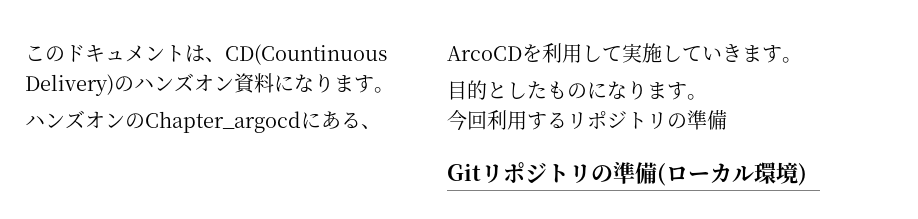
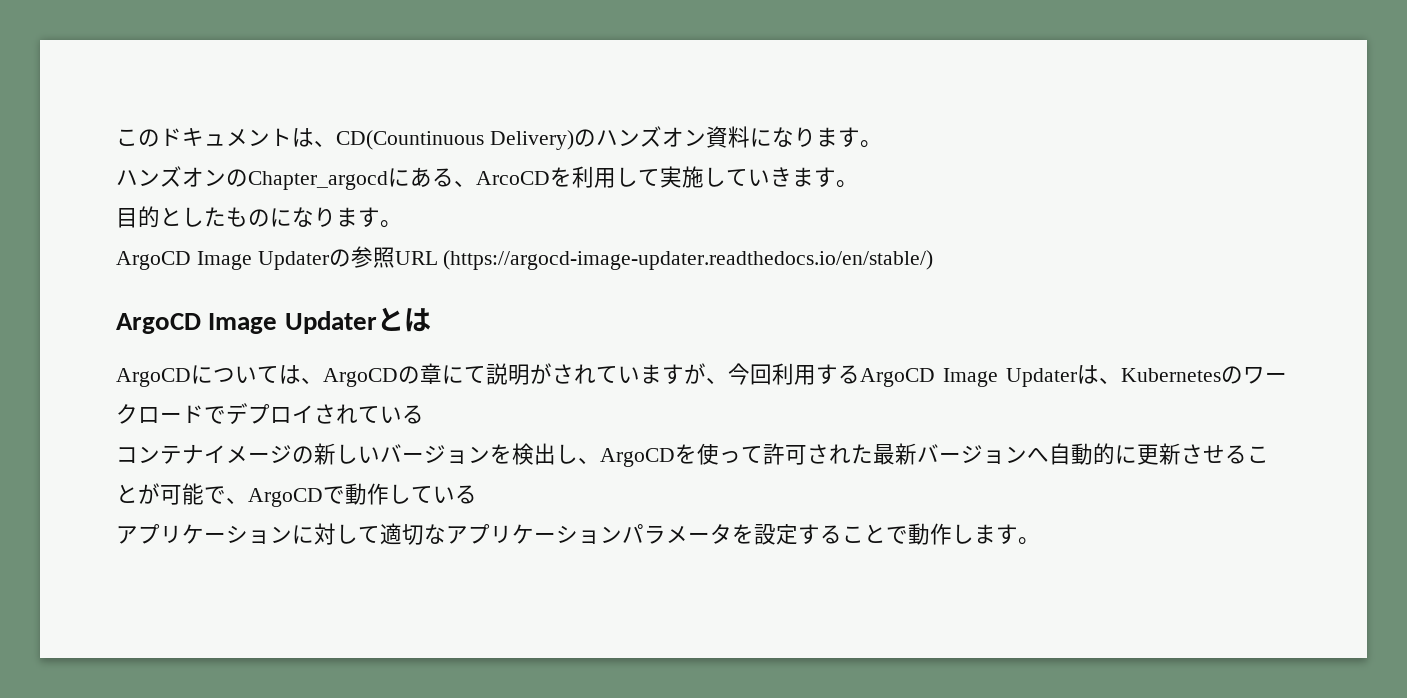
[447,110,727,131] [447,162,807,186] 今回利用するリポジトリの準備 // Gitリポジトリの準備(ローカル環境) -> [116,246,934,270] [116,307,431,334] [116,363,1287,387] [116,403,424,425] [116,443,1269,467] [116,483,477,507] [116,523,1040,545] ArgoCD Image Updaterの参照URL (https://argocd-image-updater.readthedocs.io/en/stable/) // ArgoCD Image Updaterとは // ArgoCDについては、ArgoCDの章にて説明がされていますが、今回利用するArgoCD Image Updaterは、Kubernetesのワークロードでデプロイされている // コンテナイメージの新しいバージョンを検出し、ArgoCDを使って許可された最新バージョンへ自動的に更新させることが可能で、ArgoCDで動作している // アプリケーションに対して適切なアプリケーションパラメータを設定することで動作します。

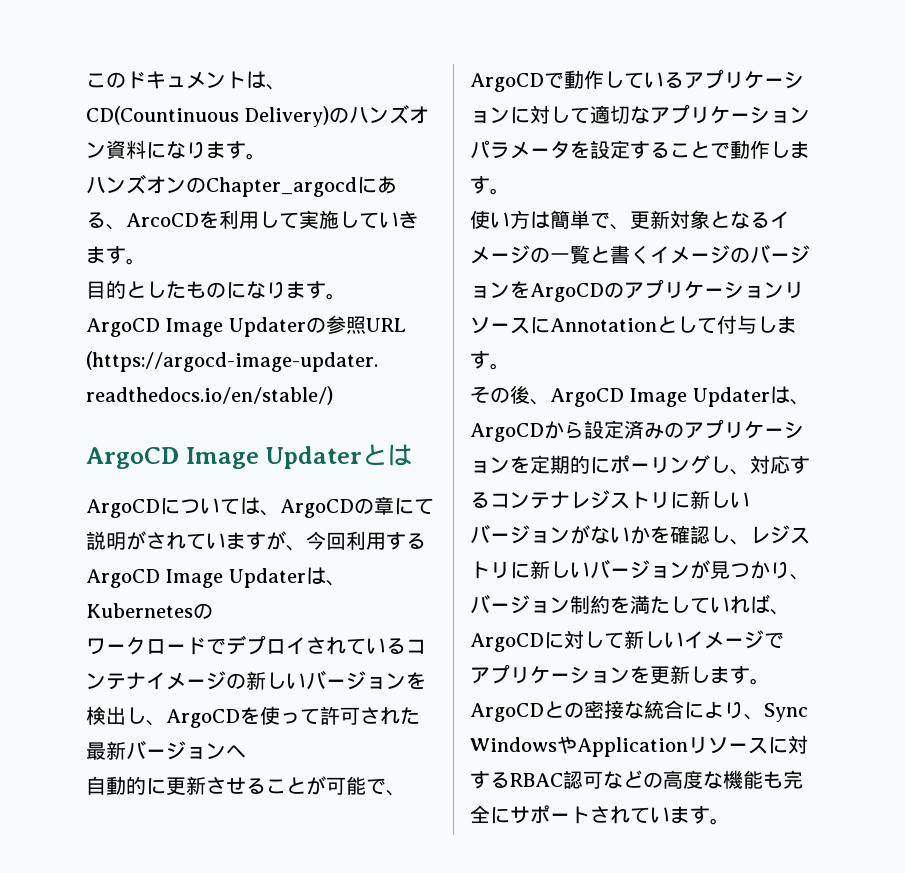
(1243, 375) none -> (213, 611) //
(424, 414) // -> (406, 646) none
(1049, 454) none -> (246, 751) //
(477, 494) // -> (684, 80) none
(1040, 541) none -> [470,210,790,230] [470,244,810,264] [470,279,804,302] [470,315,797,334] [470,351,510,370] [470,385,810,407] [470,419,804,442] [470,455,810,475] [470,490,750,509] [470,524,810,545] [470,559,810,580] [470,594,790,615] [470,630,784,652] [470,664,770,685] [470,700,808,722] [470,735,808,757] [470,770,803,789] [470,805,730,825] // 使い方は簡単で、更新対象となるイメージの一覧と書くイメージのバージョンをArgoCDのアプリケーションリソースにAnnotationとして付与します。 // その後、ArgoCD Image Updaterは、ArgoCDから設定済みのアプリケーションを定期的にポーリングし、対応するコンテナレジストリに新しい // バージョンがないかを確認し、レジストリに新しいバージョンが見つかり、バージョン制約を満たしていれば、ArgoCDに対して新しいイメージで // アプリケーションを更新します。ArgoCDとの密接な統合により、Sync WindowsやApplicationリソースに対するRBAC認可などの高度な機能も完全にサポートされています。

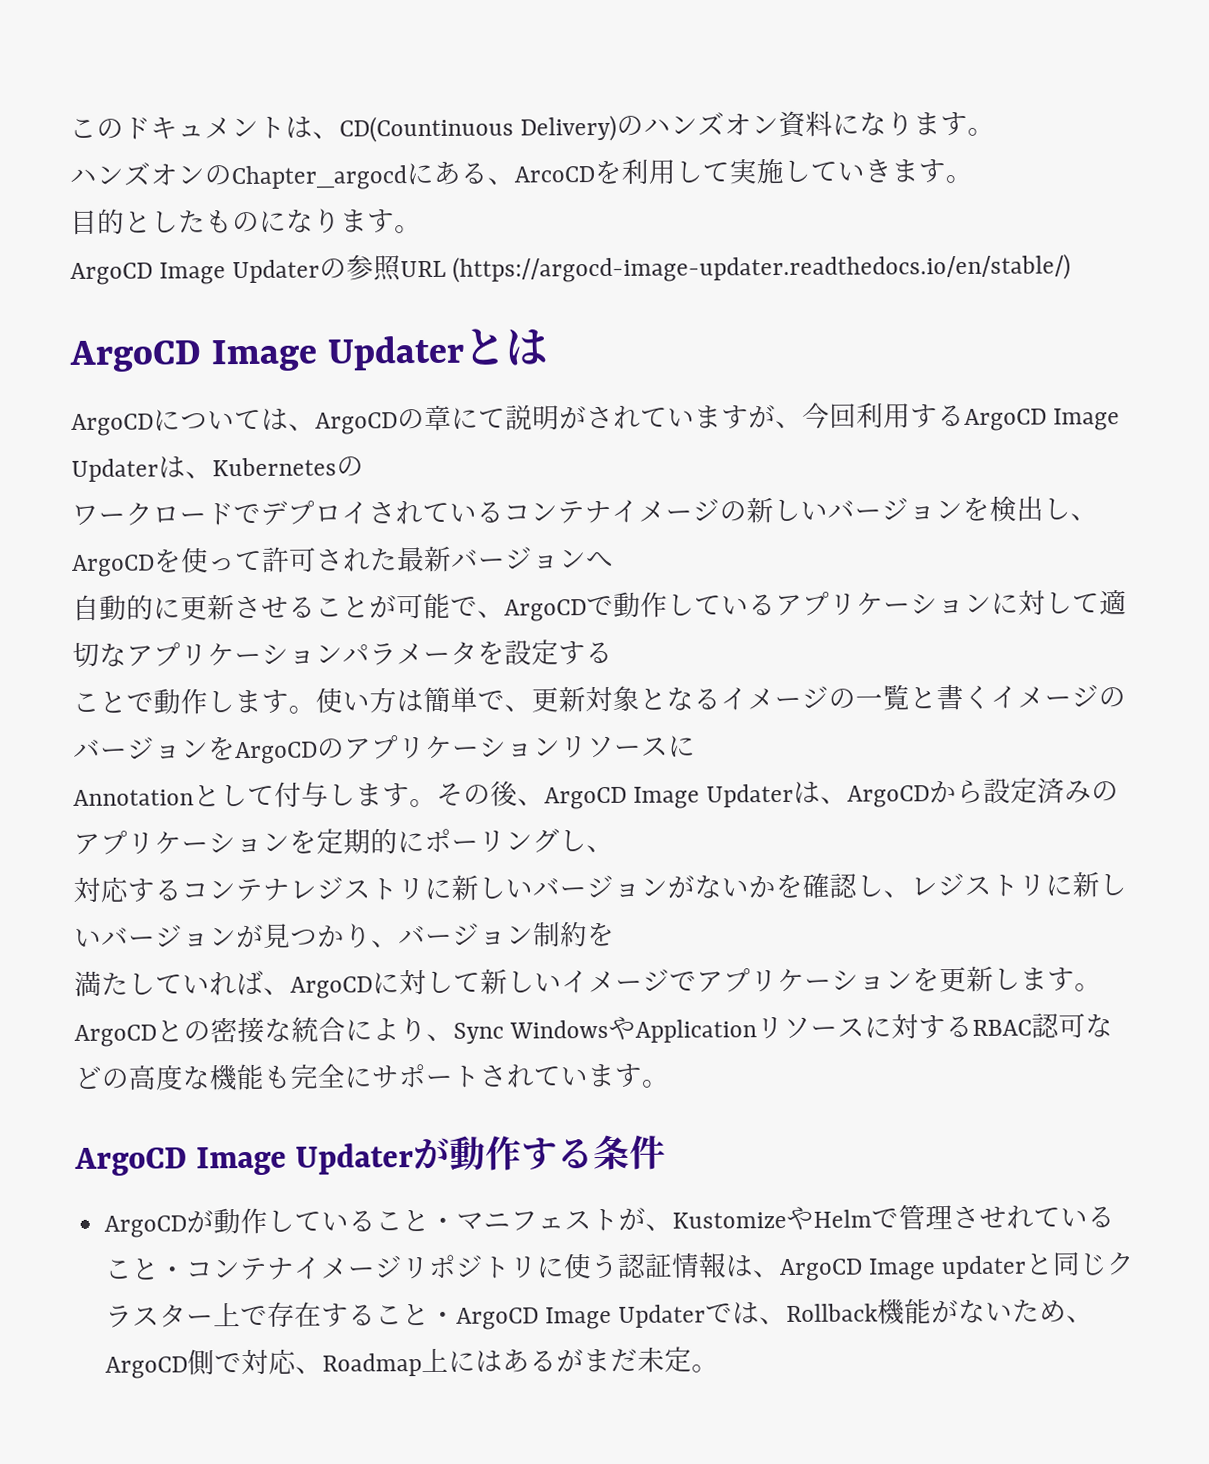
(670, 150) none -> (613, 652) //
(510, 191) // -> (316, 709) none
(550, 325) none -> (696, 746) //
(510, 366) // -> (437, 803) none
(750, 472) none -> (614, 848) //
(750, 500) // -> (533, 888) none
(630, 605) none -> (615, 934) //
(784, 640) // -> (697, 981) none
(730, 821) none -> [74,1134,667,1176] [104,1204,1116,1238] [104,1251,1136,1282] [105,1298,1095,1330] [105,1346,720,1379] // ArgoCD Image Updaterが動作する条件 // ArgoCDが動作していること・マニフェストが、KustomizeやHelmで管理させれていること・コンテナイメージリポジトリに使う認証情報は、ArgoCD Image updaterと同じクラスター上で存在すること・ArgoCD Image Updaterでは、Rollback機能がないため、ArgoCD側で対応、Roadmap上にはあるがまだ未定。

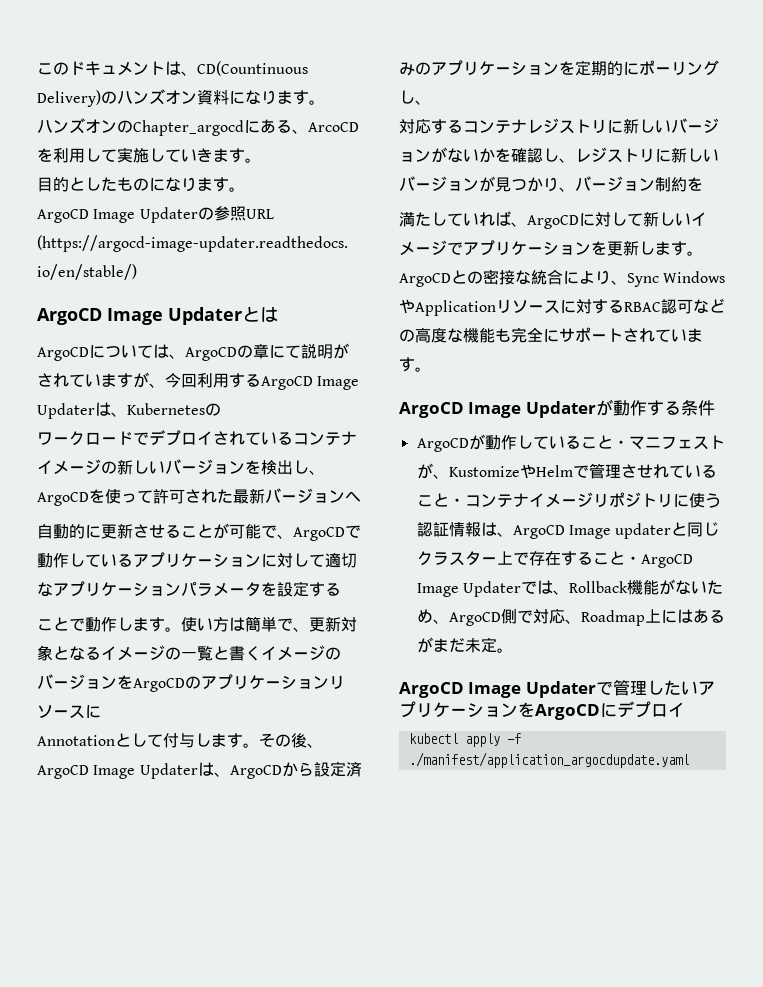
(720, 1368) none -> [399,680,715,698] [399,701,685,720] [408,733,521,747] [408,752,689,768] // ArgoCD Image Updaterで管理したいアプリケーションをArgoCDにデプロイ // kubectl apply -f ./manifest/application_argocdupdate.yaml

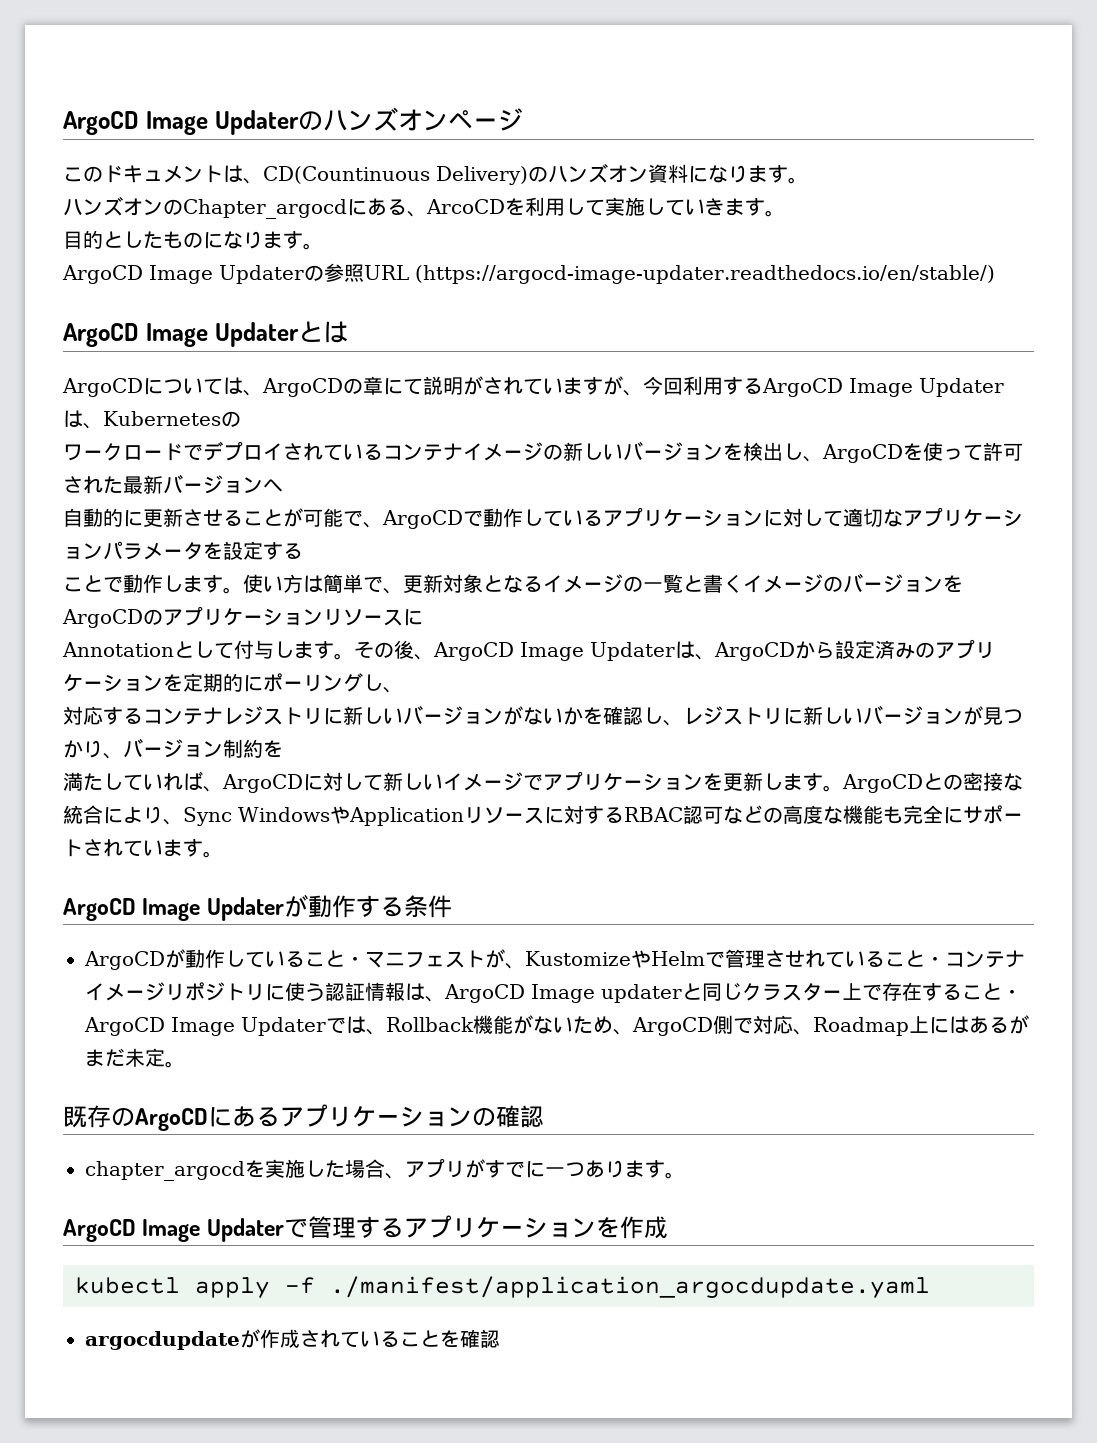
(37, 69) none -> [63,107,523,135] ArgoCD Image Updaterのハンズオンページ //
(513, 650) none -> [63,1104,544,1131] [85,1158,685,1181] // 既存のArgoCDにあるアプリケーションの確認 // chapter_argocdを実施した場合、アプリがすでに一つあります。
[646,680,715,696] [399,701,685,720] したいアプリケーションをArgoCDにデプロイ -> [355,1215,668,1239] するアプリケーションを作成
(689, 760) none -> [85,1329,500,1350] // argocdupdateが作成されていることを確認

